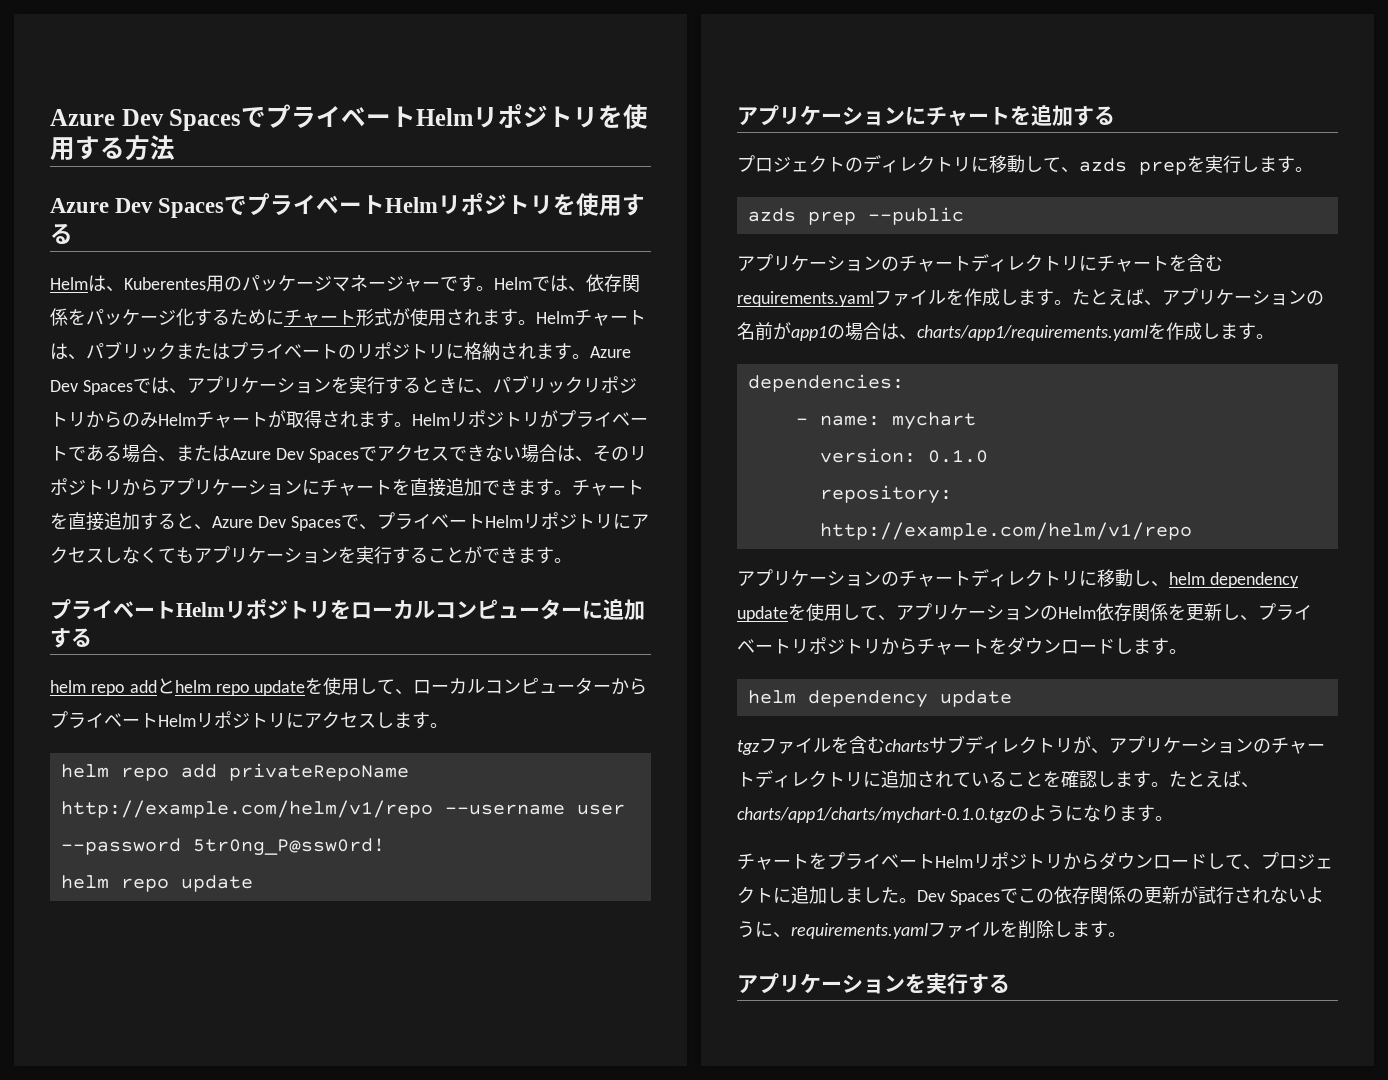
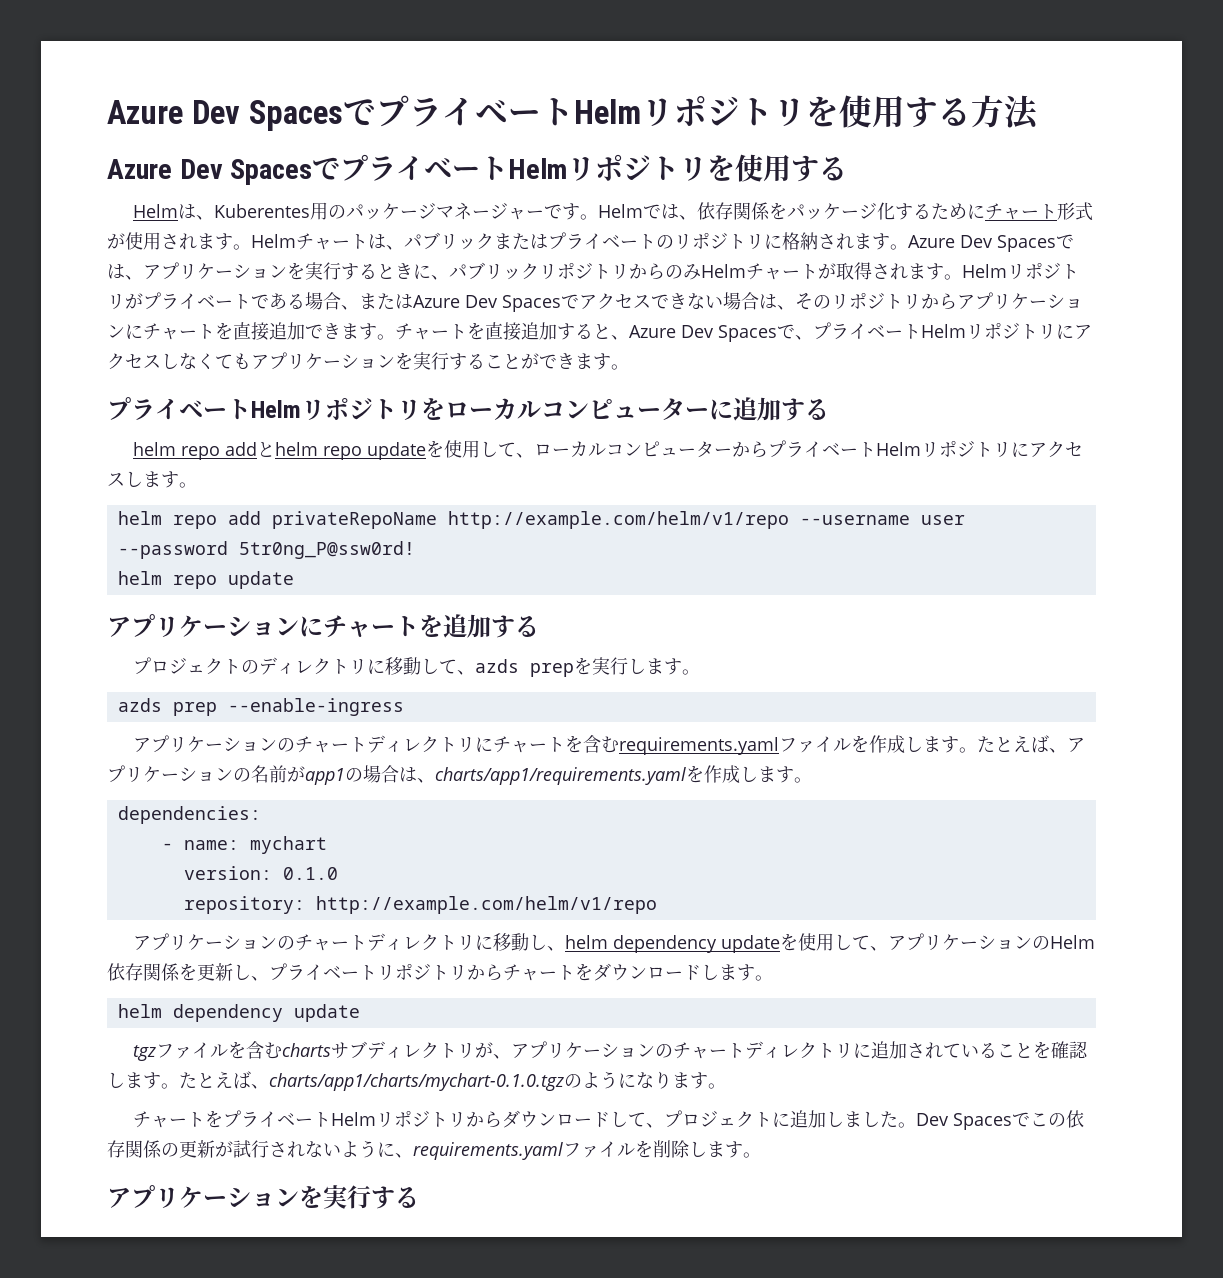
[867,207,964,225] --public -> [227,698,404,716] --enable-ingress

